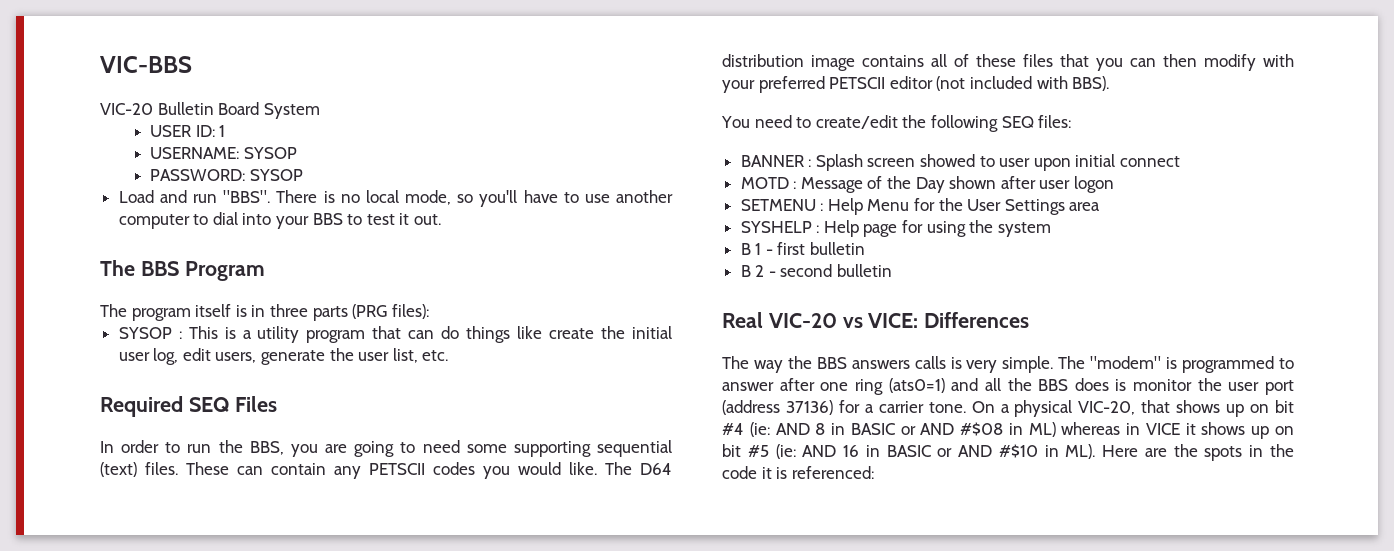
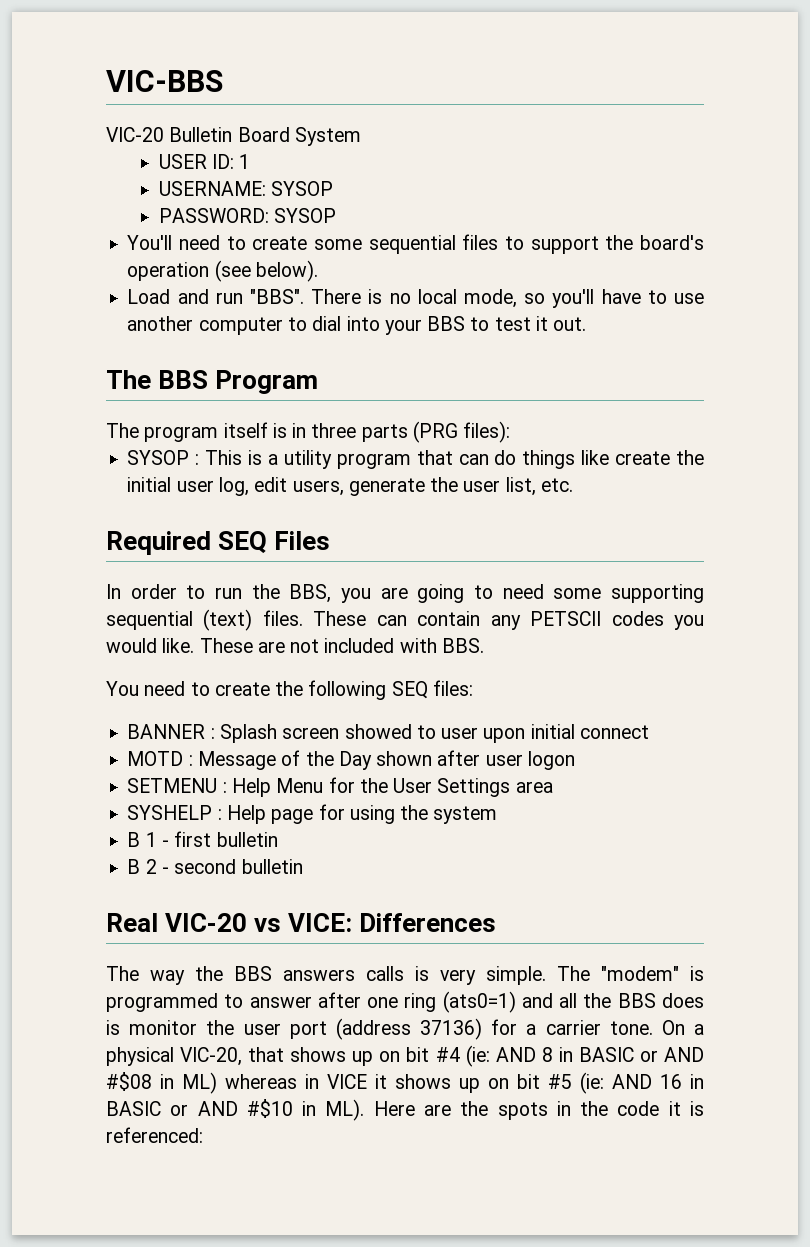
(303, 175) none -> [127,234,704,254] [127,260,318,282] // You'll need to create some sequential files to support the board's operation (see below).
[605,462,672,475] [722,54,1294,71] [722,76,966,93] The D64 distribution image contains all of these files that you can then modify with your preferred PETSCII editor (not -> [199,638,320,653] These are not
[1072,76,1110,91] BBS). -> [441,638,484,653] BBS.
[815,115,898,129] create/edit -> [214,682,270,696] create

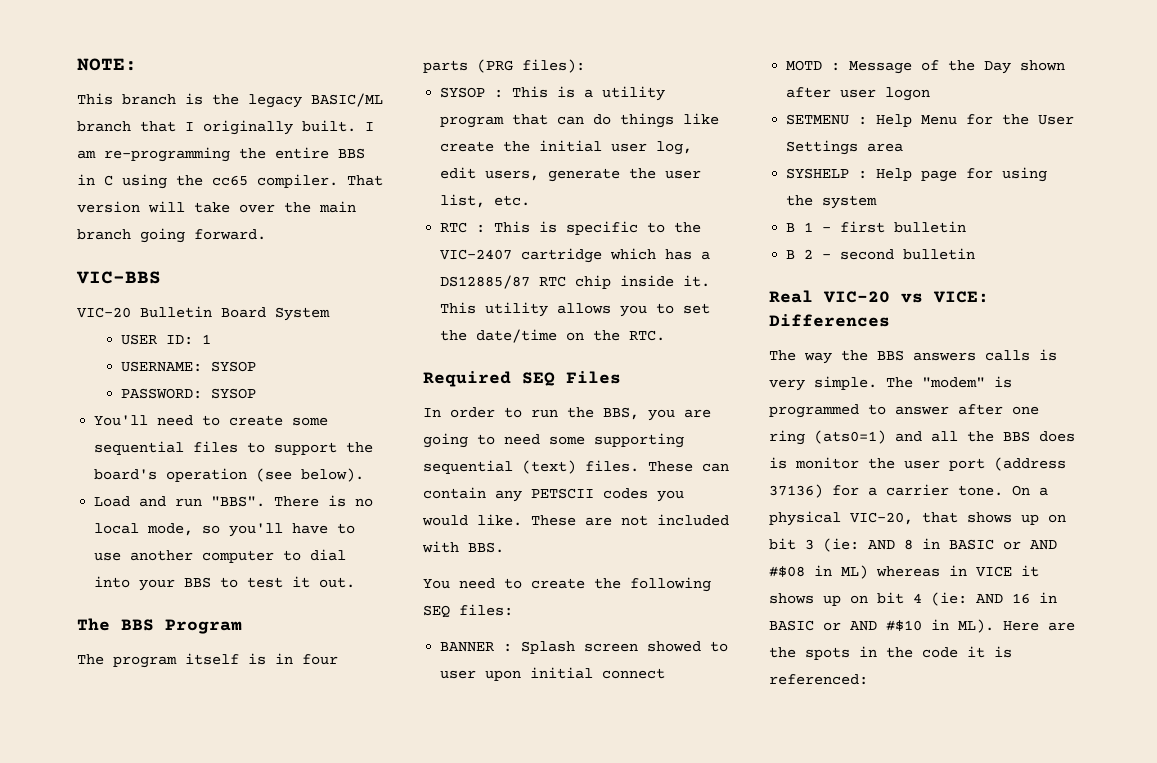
(106, 81) none -> [77,58,137,71] [77,93,383,108] [77,120,374,135] [77,147,365,162] [77,174,383,189] [77,201,356,213] [77,228,266,243] NOTE: // This branch is the legacy BASIC/ML branch that I originally built. I am re-programming the entire BBS in C using the cc65 compiler. That version will take over the main branch going forward. //
[311,423,357,438] three -> [302,654,338,665] four
(573, 485) none -> [440,221,702,235] [440,248,711,263] [440,275,711,289] [440,302,711,317] [440,329,666,343] // RTC : This is specific to the VIC-2407 cartridge which has a DS12885/87 RTC chip inside it. This utility allows you to set the date/time on the RTC.
[435,1047,460,1062] #4 -> [805,539,814,550] 3
[548,1074,572,1089] #5 -> [913,593,922,603] 4

